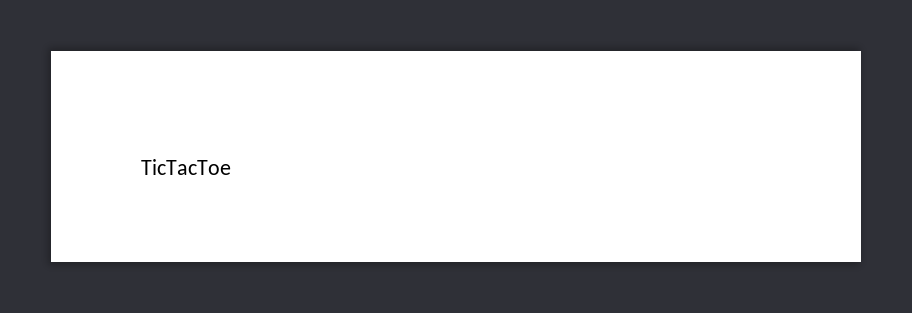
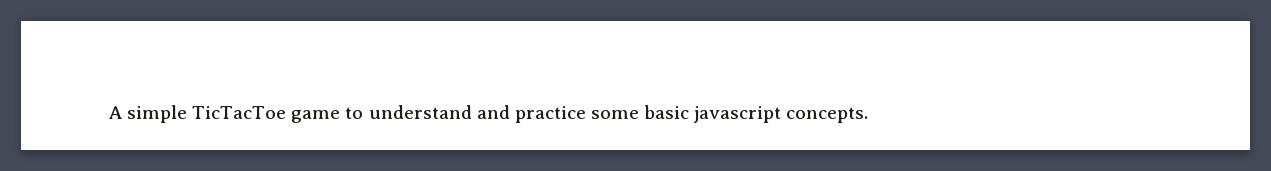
[141,159,231,175] TicTacToe -> [109,105,869,123] A simple TicTacToe game to understand and practice some basic javascript concepts.

